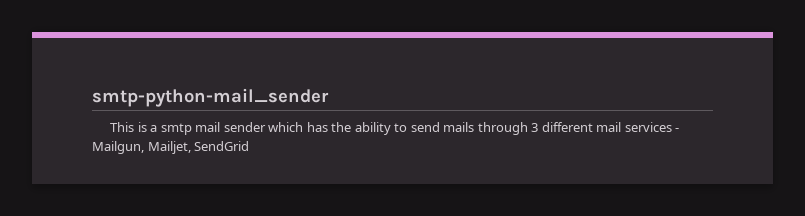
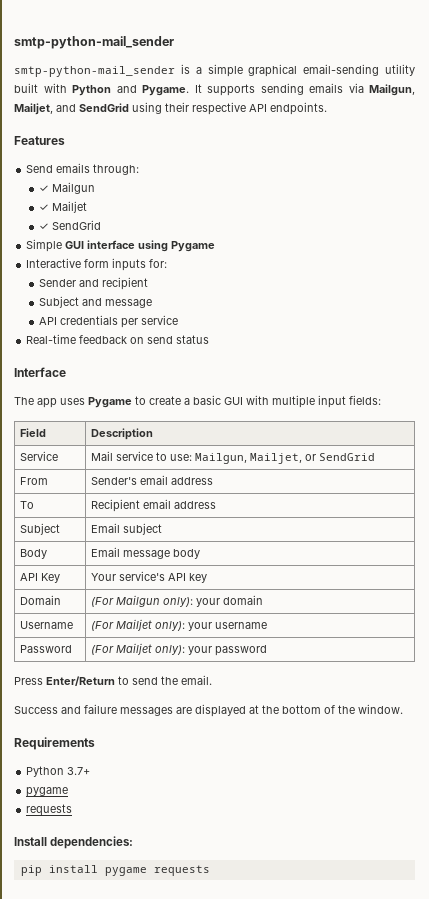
[110,122,135,132] This -> [14,66,175,77] smtp-python-mail_sender
[160,122,680,135] [92,141,250,154] smtp mail sender which has the ability to send mails through 3 different mail services - Mailgun, Mailjet, SendGrid -> [207,64,415,77] [14,83,415,96] [14,102,327,115] [14,136,65,145] [26,163,140,175] [38,182,95,194] [38,201,87,213] [38,220,101,230] [26,239,216,252] [26,258,168,271] [38,277,148,290] [38,296,152,308] [38,315,178,328] [26,334,210,344] [14,367,66,377] [14,395,381,408] [19,428,46,437] [90,428,153,440] [19,451,58,461] [90,451,375,464] [19,477,48,485] [90,475,213,485] [19,501,34,509] [90,499,216,512] [19,523,60,535] [90,523,162,535] [19,549,47,559] [90,547,200,559] [19,573,60,583] [90,571,207,583] [19,595,61,605] [90,595,263,607] [19,621,73,629] [90,619,267,631] [19,645,72,653] [90,643,267,656] [14,675,212,686] [14,704,403,717] [14,737,95,750] [26,766,91,777] [26,787,69,797] [26,804,73,816] [14,836,134,849] [20,865,210,876] simple graphical email-sending utility built with Python and Pygame. It supports sending emails via Mailgun, Mailjet, and SendGrid using their respective API endpoints. // Features // Send emails through: // ✓ Mailgun // ✓ Mailjet // ✓ SendGrid // Simple GUI interface using Pygame // Interactive form inputs for: // Sender and recipient // Subject and message // API credentials per service // Real-time feedback on send status // Interface // The app uses Pygame to create a basic GUI with multiple input fields: // Field | Description // Service | Mail service to use: Mailgun, Mailjet, or SendGrid // From | Sender's email address // To | Recipient email address // Subject | Email subject // Body | Email message body // API Key | Your service's API key // Domain | (For Mailgun only): your domain // Username | (For Mailjet only): your username // Password | (For Mailjet only): your password // Press Enter/Return to send the email. // Success and failure messages are displayed at the bottom of the window. // Requirements // Python 3.7+ // pygame // requests // Install dependencies: // pip install pygame requests

